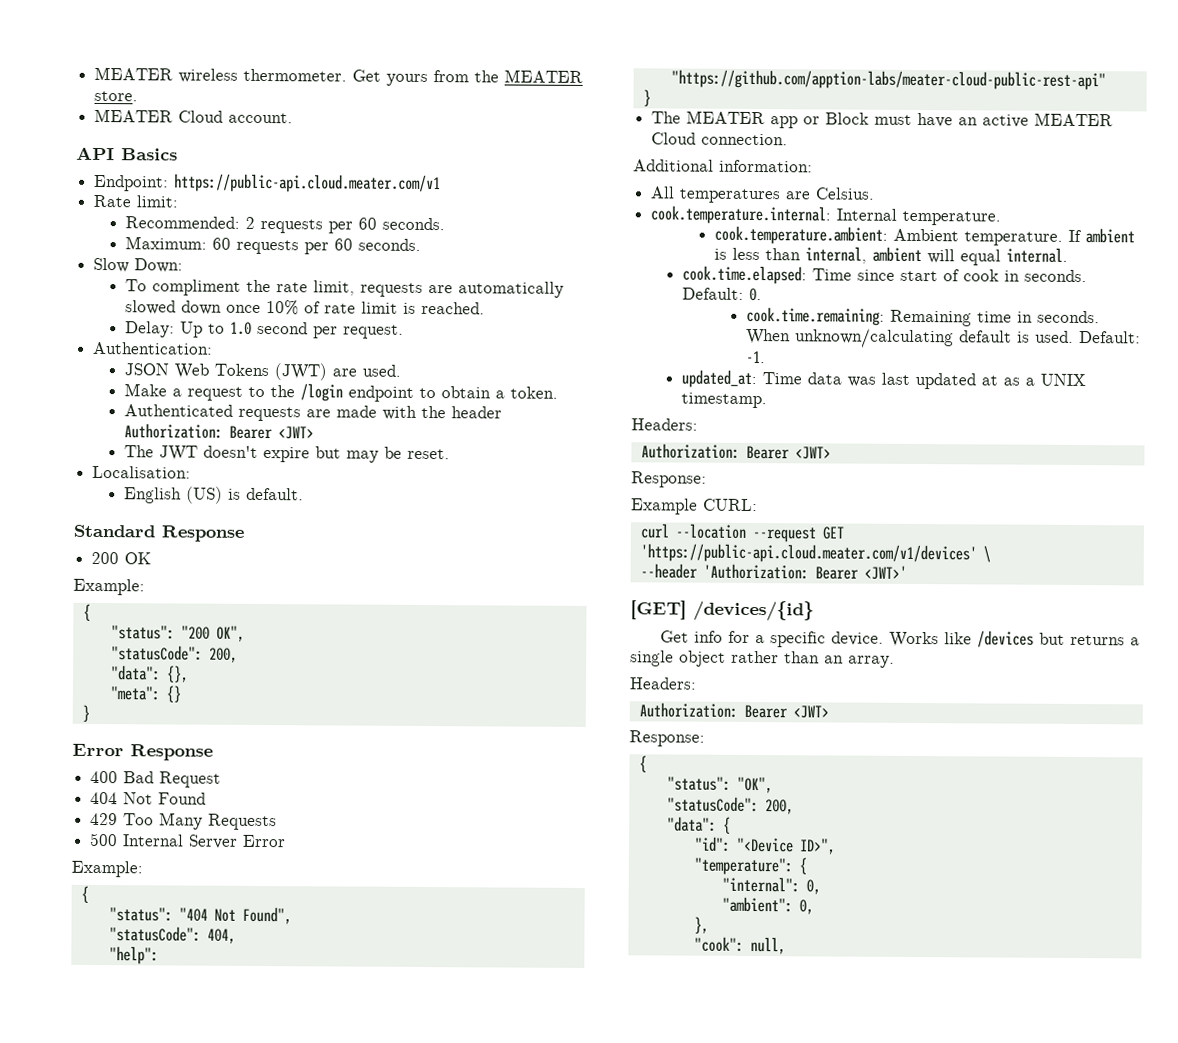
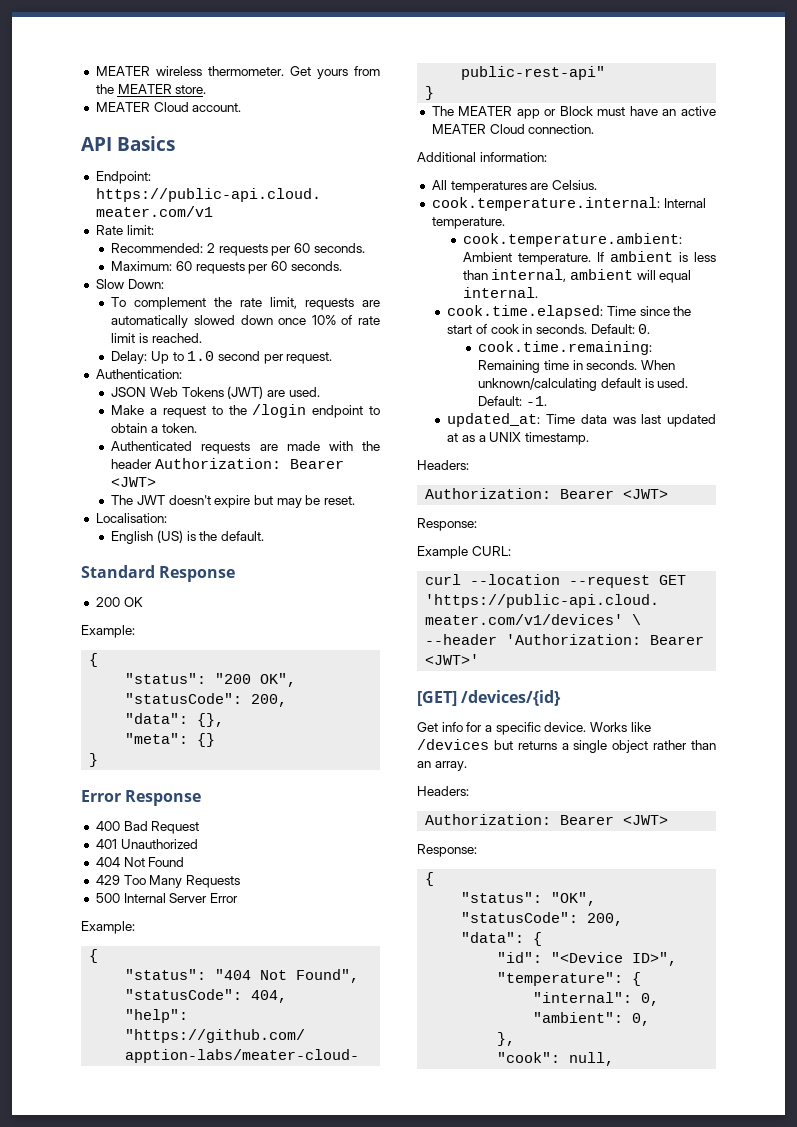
[152,279,242,296] compliment -> [134,297,207,310] complement
(242, 494) none -> [199,531,218,541] the
(222, 779) none -> [95,839,198,849] // 401 Unauthorized
(896, 275) none -> [673,306,692,316] the

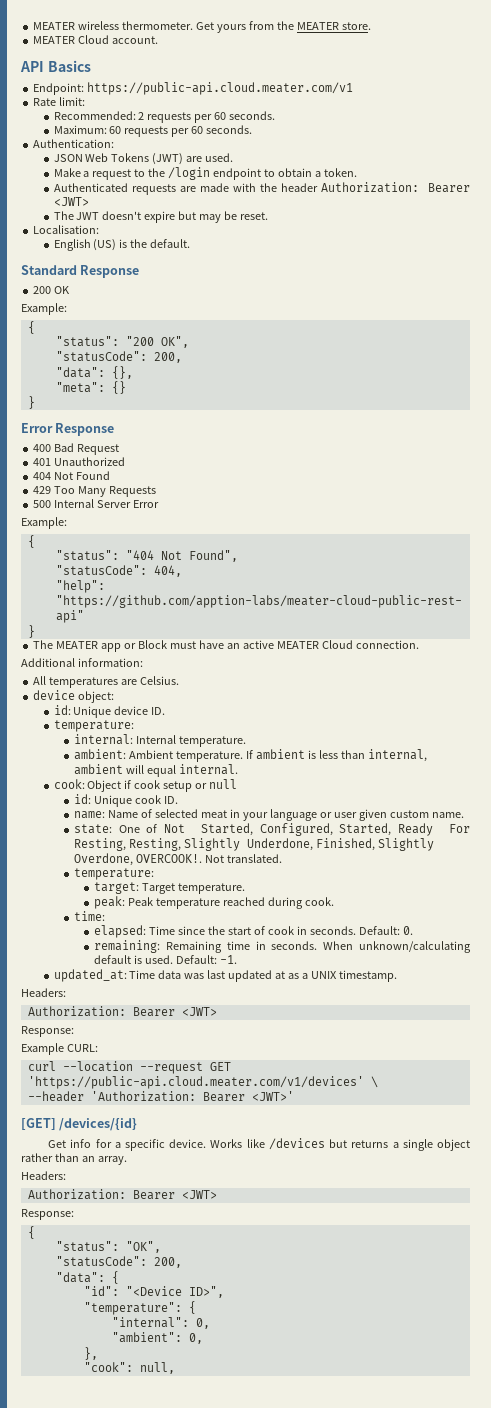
[95,279,164,289] [111,297,380,310] [111,315,380,328] [111,333,202,343] [111,351,333,364] // Slow Down: // To complement the rate limit, requests are automatically slowed down once 10% of rate limit is reached. // Delay: Up to 1.0 second per request. -> (253, 129) none
[431,197,660,211] cook.temperature.internal: -> [33,690,115,703] [53,705,166,718] [53,720,134,732] [73,734,133,745] device object: // id: Unique device ID. // temperature: // internal:
[462,233,682,247] cook.temperature.ambient: -> [73,749,126,760] ambient:
[447,305,604,319] cook.time.elapsed: -> [53,779,238,792] [73,794,178,807] [73,809,464,821] [73,823,471,836] [73,838,434,851] [73,853,282,866] [73,868,154,880] [94,882,246,894] [94,896,335,909] [73,911,105,921] [94,925,147,938] cook: Object if cook setup or null // id: Unique cook ID. // name: Name of selected meat in your language or user given custom name. // state: One of Not Started, Configured, Started, Ready For Resting, Resting, Slightly Underdone, Finished, Slightly Overdone, OVERCOOK!. Not translated. // temperature: // target: Target temperature. // peak: Peak temperature reached during cook. // time: // elapsed:
[478,341,653,355] cook.time.remaining: -> [94,940,161,953] remaining:

